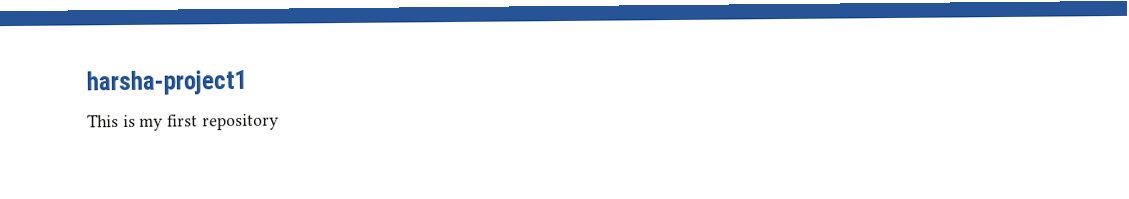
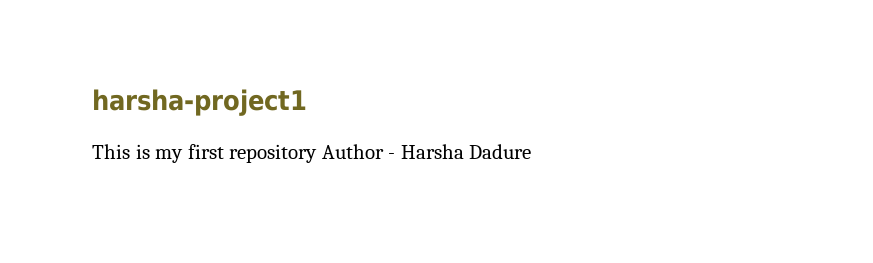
(279, 122) none -> [321,144,532,159] Author - Harsha Dadure

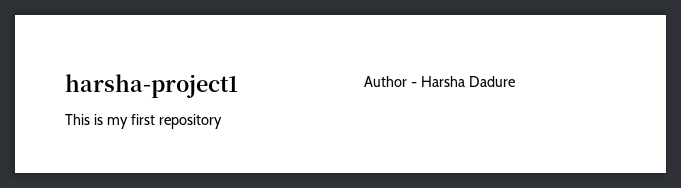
(318, 153) none -> (222, 121) //

